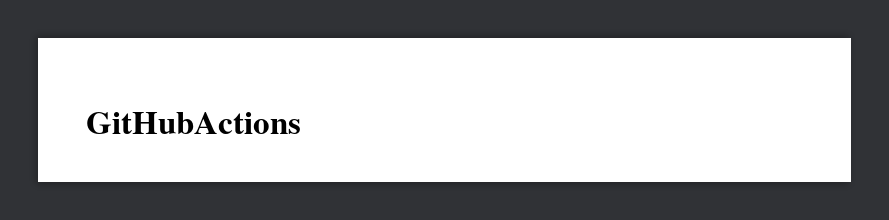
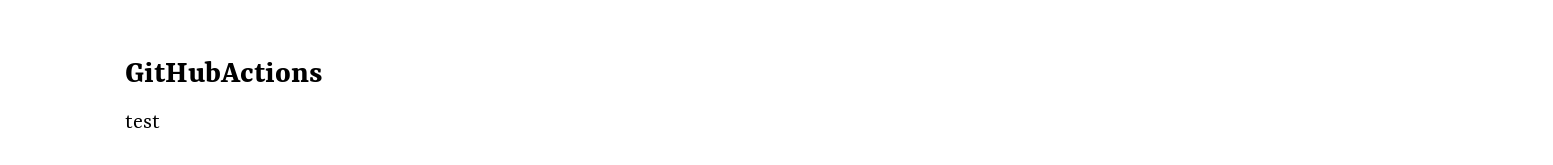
(301, 123) none -> [125,115,160,128] // test

